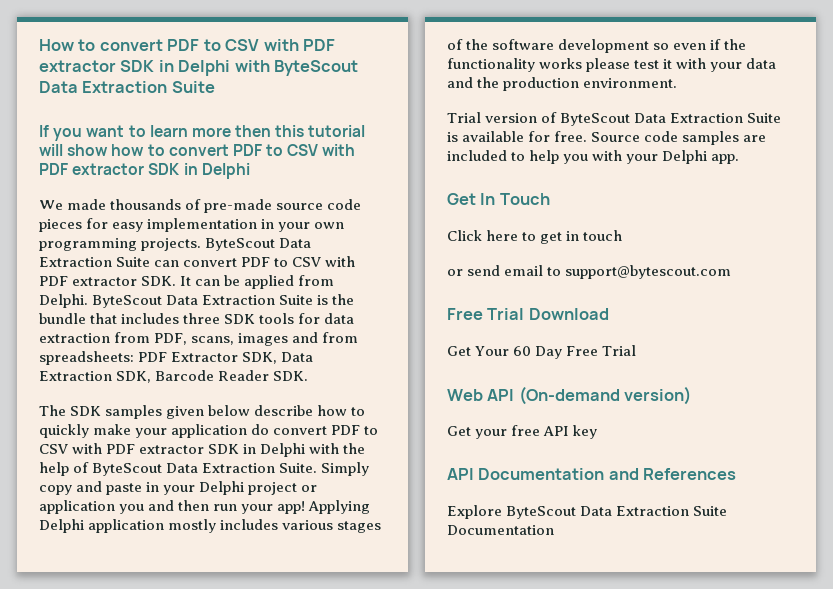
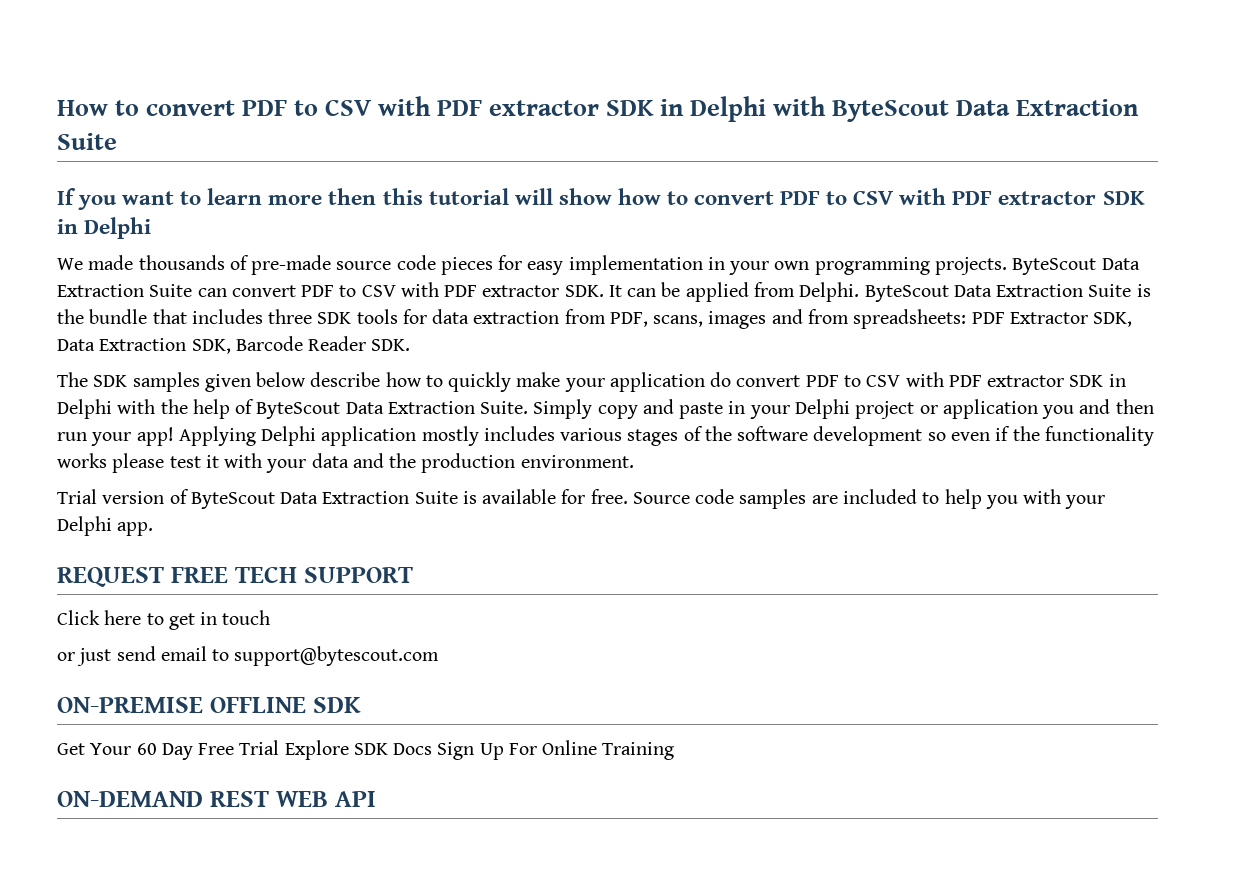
[447,193,550,205] Get In Touch -> [57,566,414,587] REQUEST FREE TECH SUPPORT
(463, 272) none -> [77,648,112,666] just
[447,308,609,320] Free Trial Download -> [57,697,362,713] ON-PREMISE OFFLINE SDK
[447,386,692,405] [447,425,598,439] [447,468,737,480] [447,505,728,519] [447,525,554,535] // Web API (On-demand version) // Get your free API key // API Documentation and References // Explore ByteScout Data Extraction Suite Documentation -> [284,740,675,760] [57,791,377,807] Explore SDK Docs Sign Up For Online Training // ON-DEMAND REST WEB API

